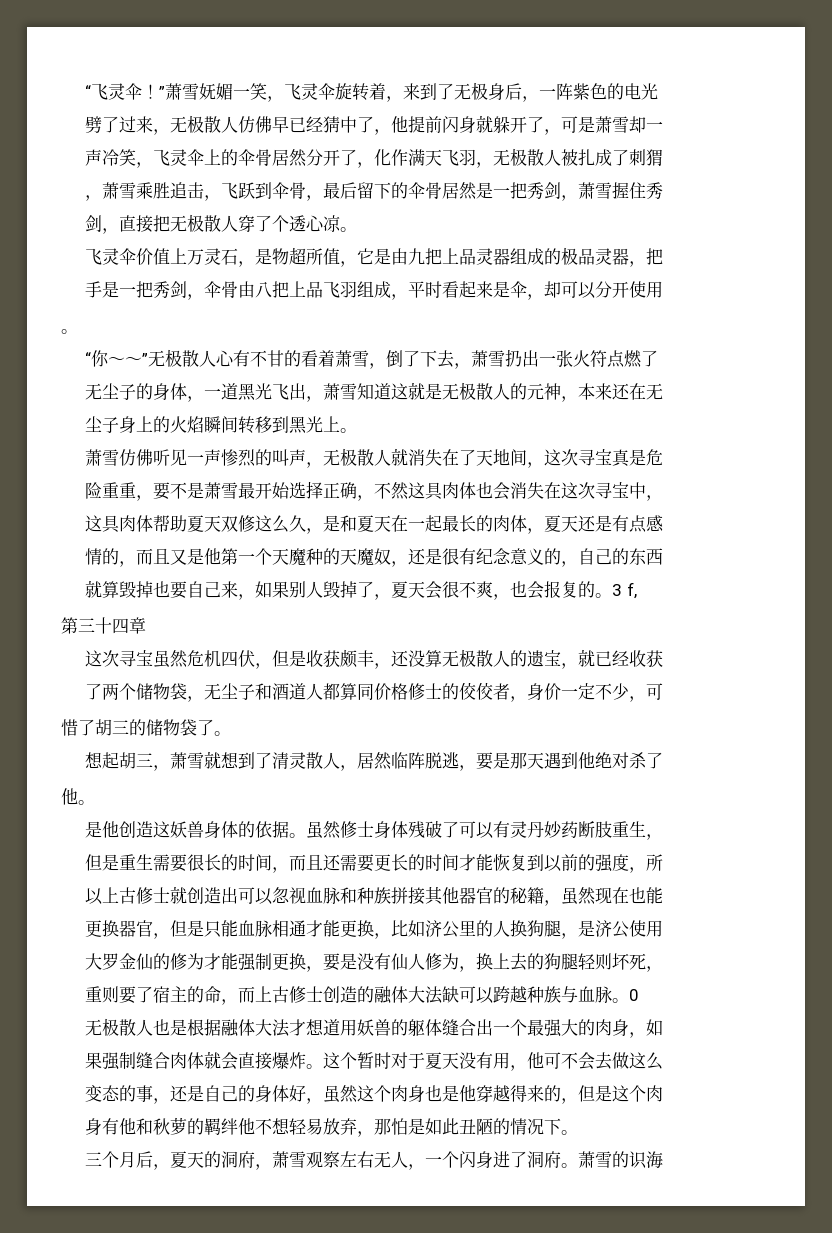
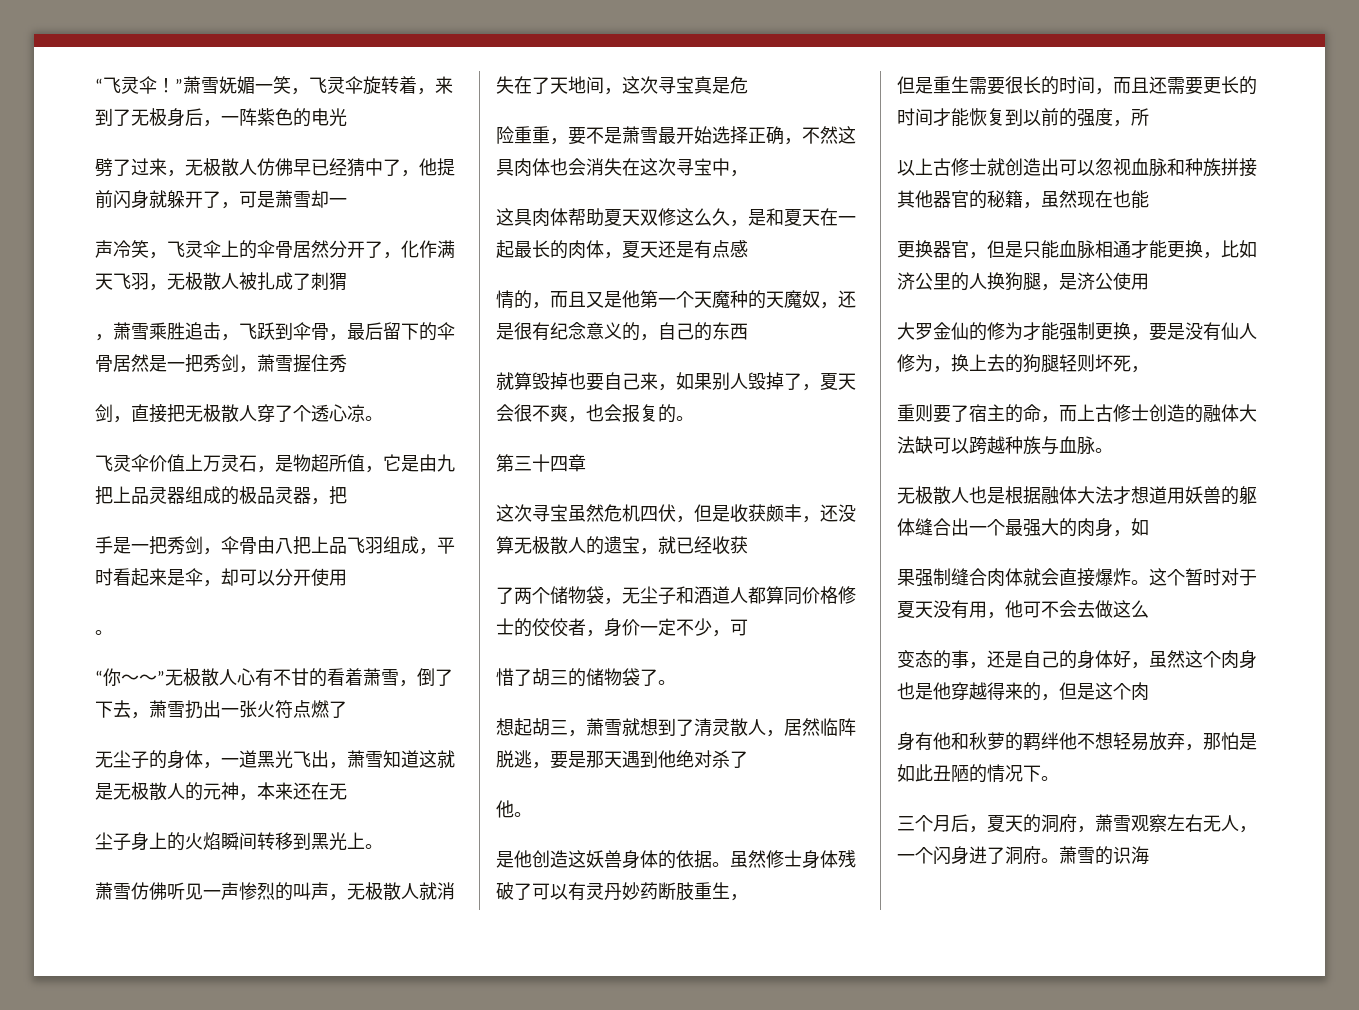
[612,582,638,599] 3 f, -> (694, 418) none
[629,989,640,1001] 0 -> (1113, 450) none

